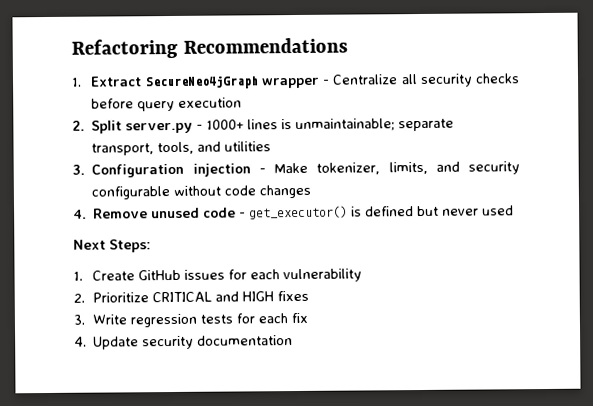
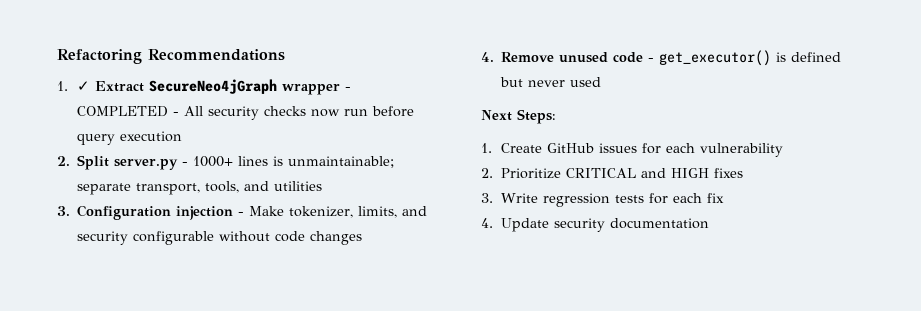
(82, 82) none -> [77,81,91,91] ✓
[332,73,520,88] Centralize all security checks -> [77,106,369,120] COMPLETED - All security checks now run

